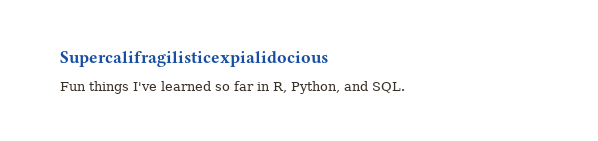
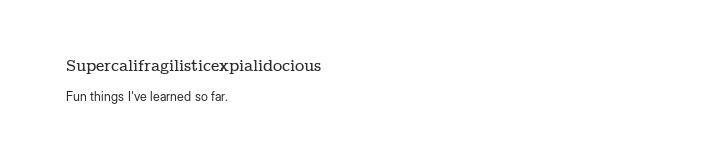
[234,81,405,94] far in R, Python, and SQL. -> [210,91,228,101] far.

